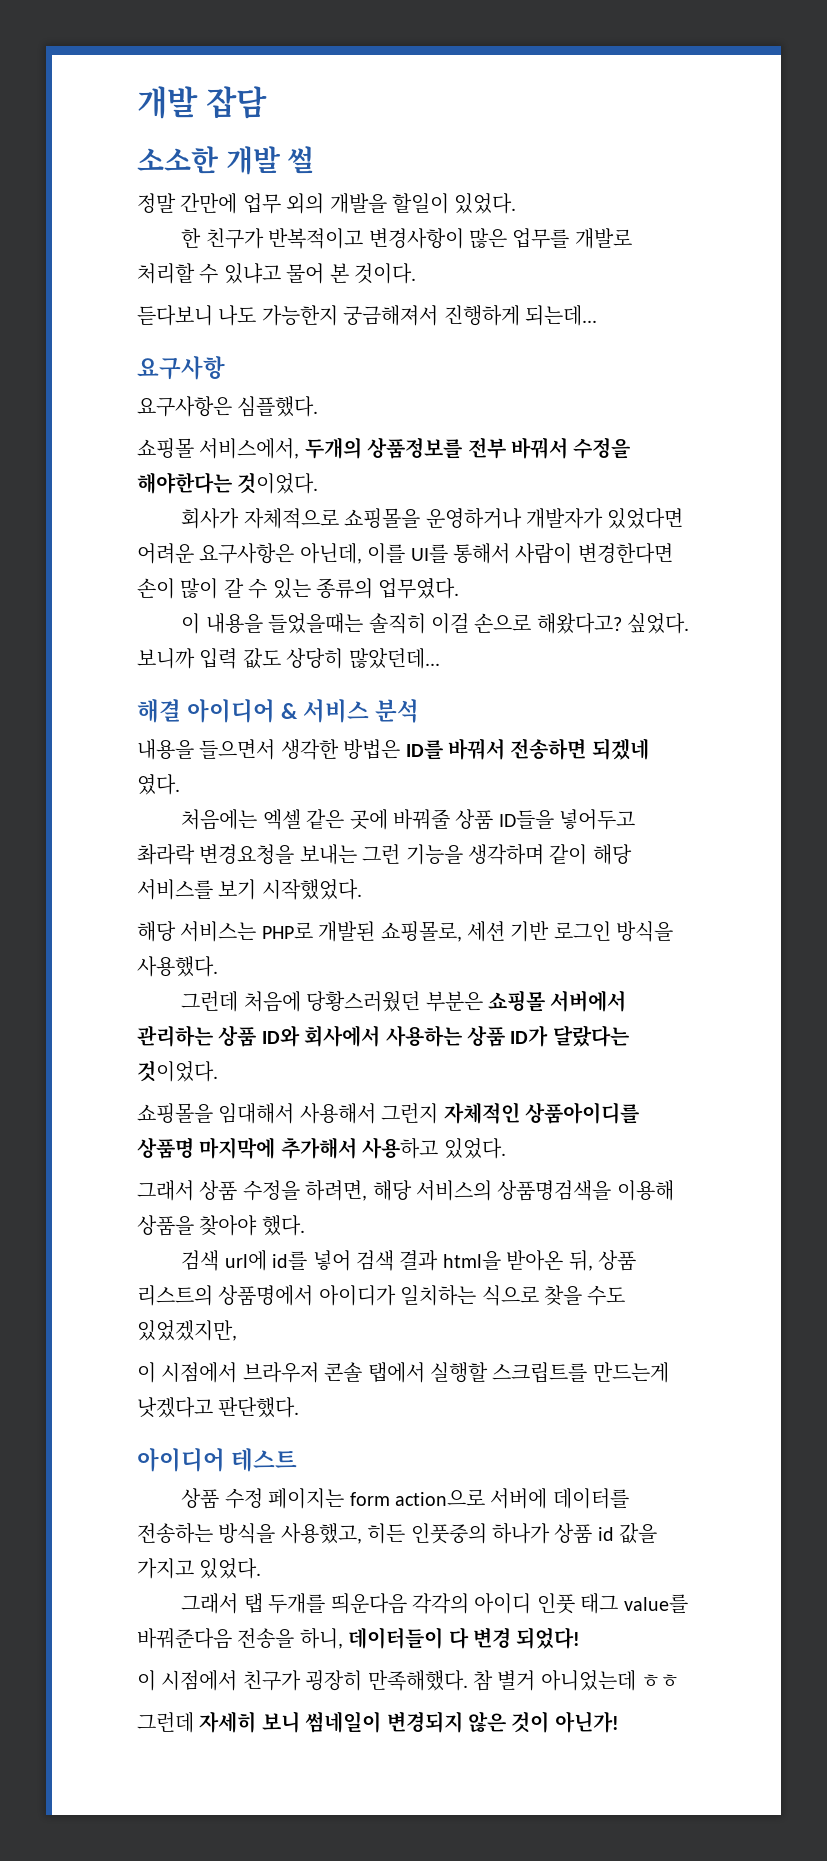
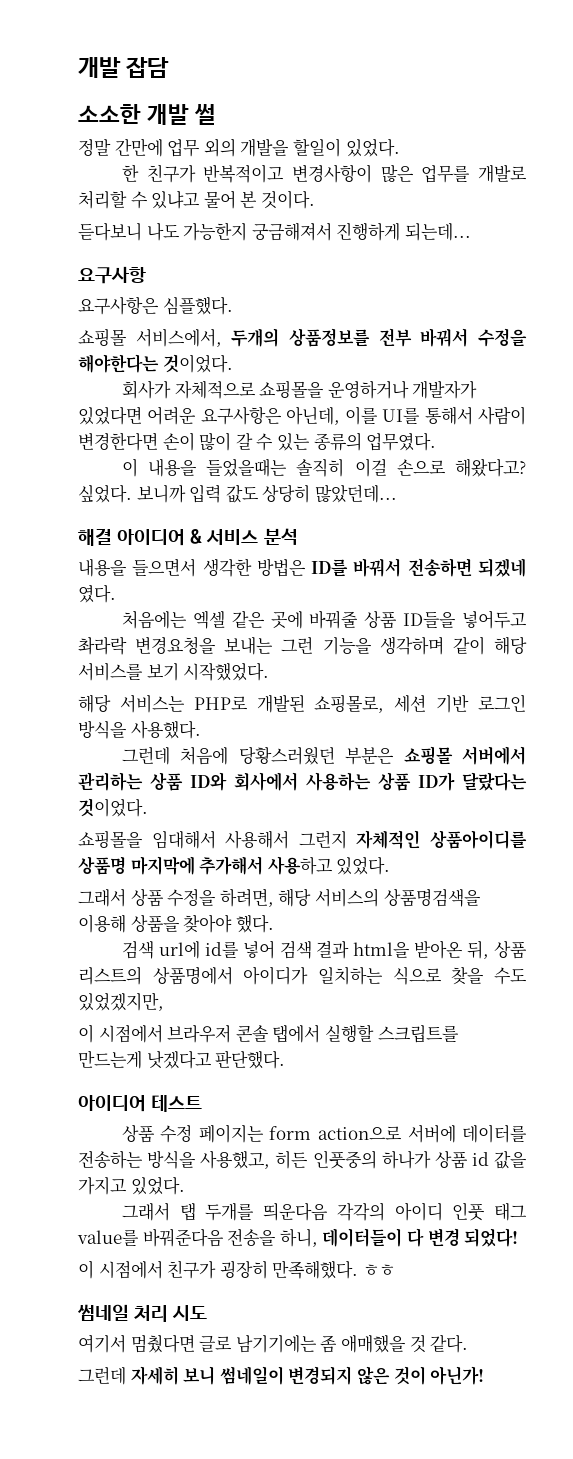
[473,1670,680,1691] 참 별거 아니었는데 ㅎㅎ -> [362,1264,395,1276] [77,1304,208,1322] [78,1334,469,1353] ㅎㅎ // 썸네일 처리 시도 // 여기서 멈췄다면 글로 남기기에는 좀 애매했을 것 같다.

